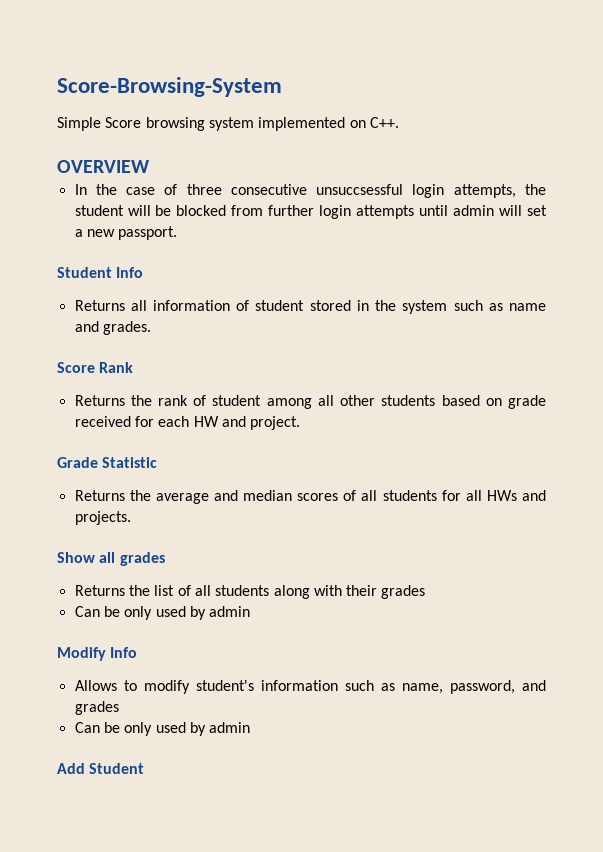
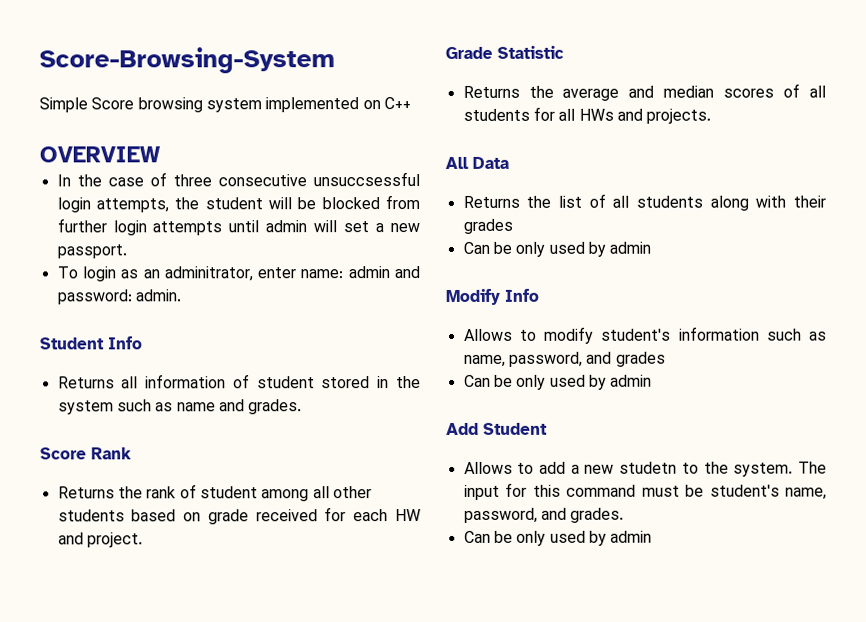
[369,117,399,128] C++. -> [383,97,411,110] C++
(178, 233) none -> [56,266,421,282] [56,289,181,305] // To login as an adminitrator, enter name: admin and password: admin.
[57,552,165,566] Show all grades -> [445,156,509,169] All Data
(145, 768) none -> [463,461,827,477] [463,482,827,500] [463,507,625,523] [463,530,653,546] // Allows to add a new studetn to the system. The input for this command must be student's name, password, and grades. // Can be only used by admin

